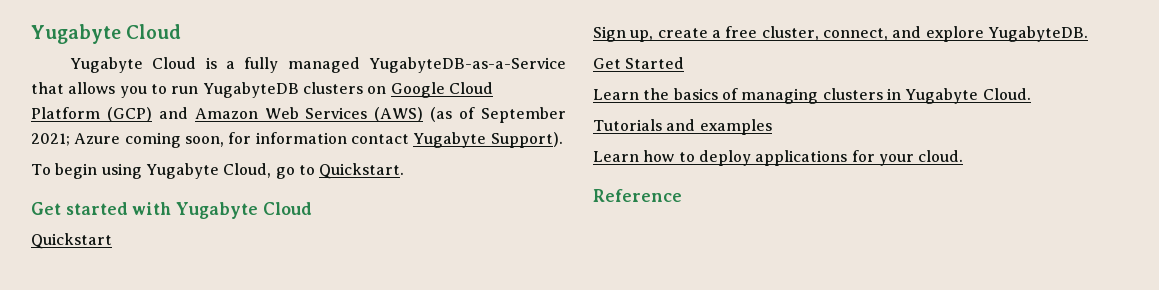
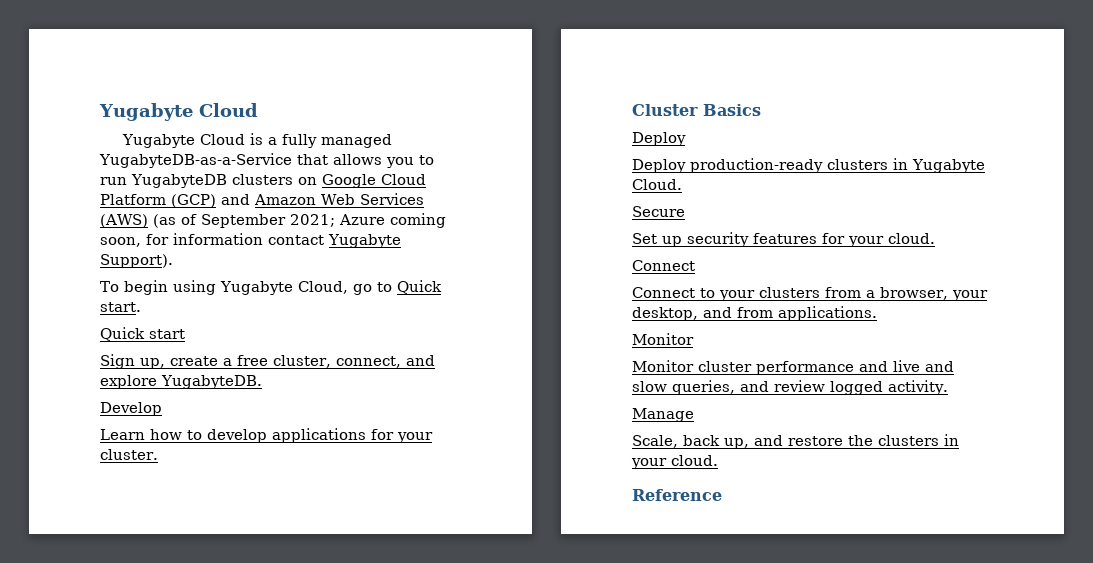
[319,163,405,179] [31,202,312,219] [31,233,112,249] Quickstart. // Get started with Yugabyte Cloud // Quickstart -> [396,280,442,294] [100,302,141,312] [100,327,185,341] Quick start. // Quick start
[593,57,685,69] [593,88,1031,104] [593,119,772,135] [593,150,875,166] Get Started // Learn the basics of managing clusters in Yugabyte Cloud. // Tutorials and examples // Learn how to deploy applications for -> [100,402,162,416] [100,428,433,443] [100,449,158,460] [632,104,761,116] [632,132,686,146] [632,158,985,173] [632,179,682,190] [632,206,685,217] [632,232,935,247] [632,260,695,271] [632,287,988,301] [632,306,877,321] [632,333,694,345] [632,360,954,375] [632,380,948,395] [632,408,694,422] [632,434,959,449] Develop // Learn how to develop applications for your cluster. // Cluster Basics // Deploy // Deploy production-ready clusters in Yugabyte Cloud. // Secure // Set up security features for your cloud. // Connect // Connect to your clusters from a browser, your desktop, and from applications. // Monitor // Monitor cluster performance and live and slow queries, and review logged activity. // Manage // Scale, back up, and restore the clusters in

